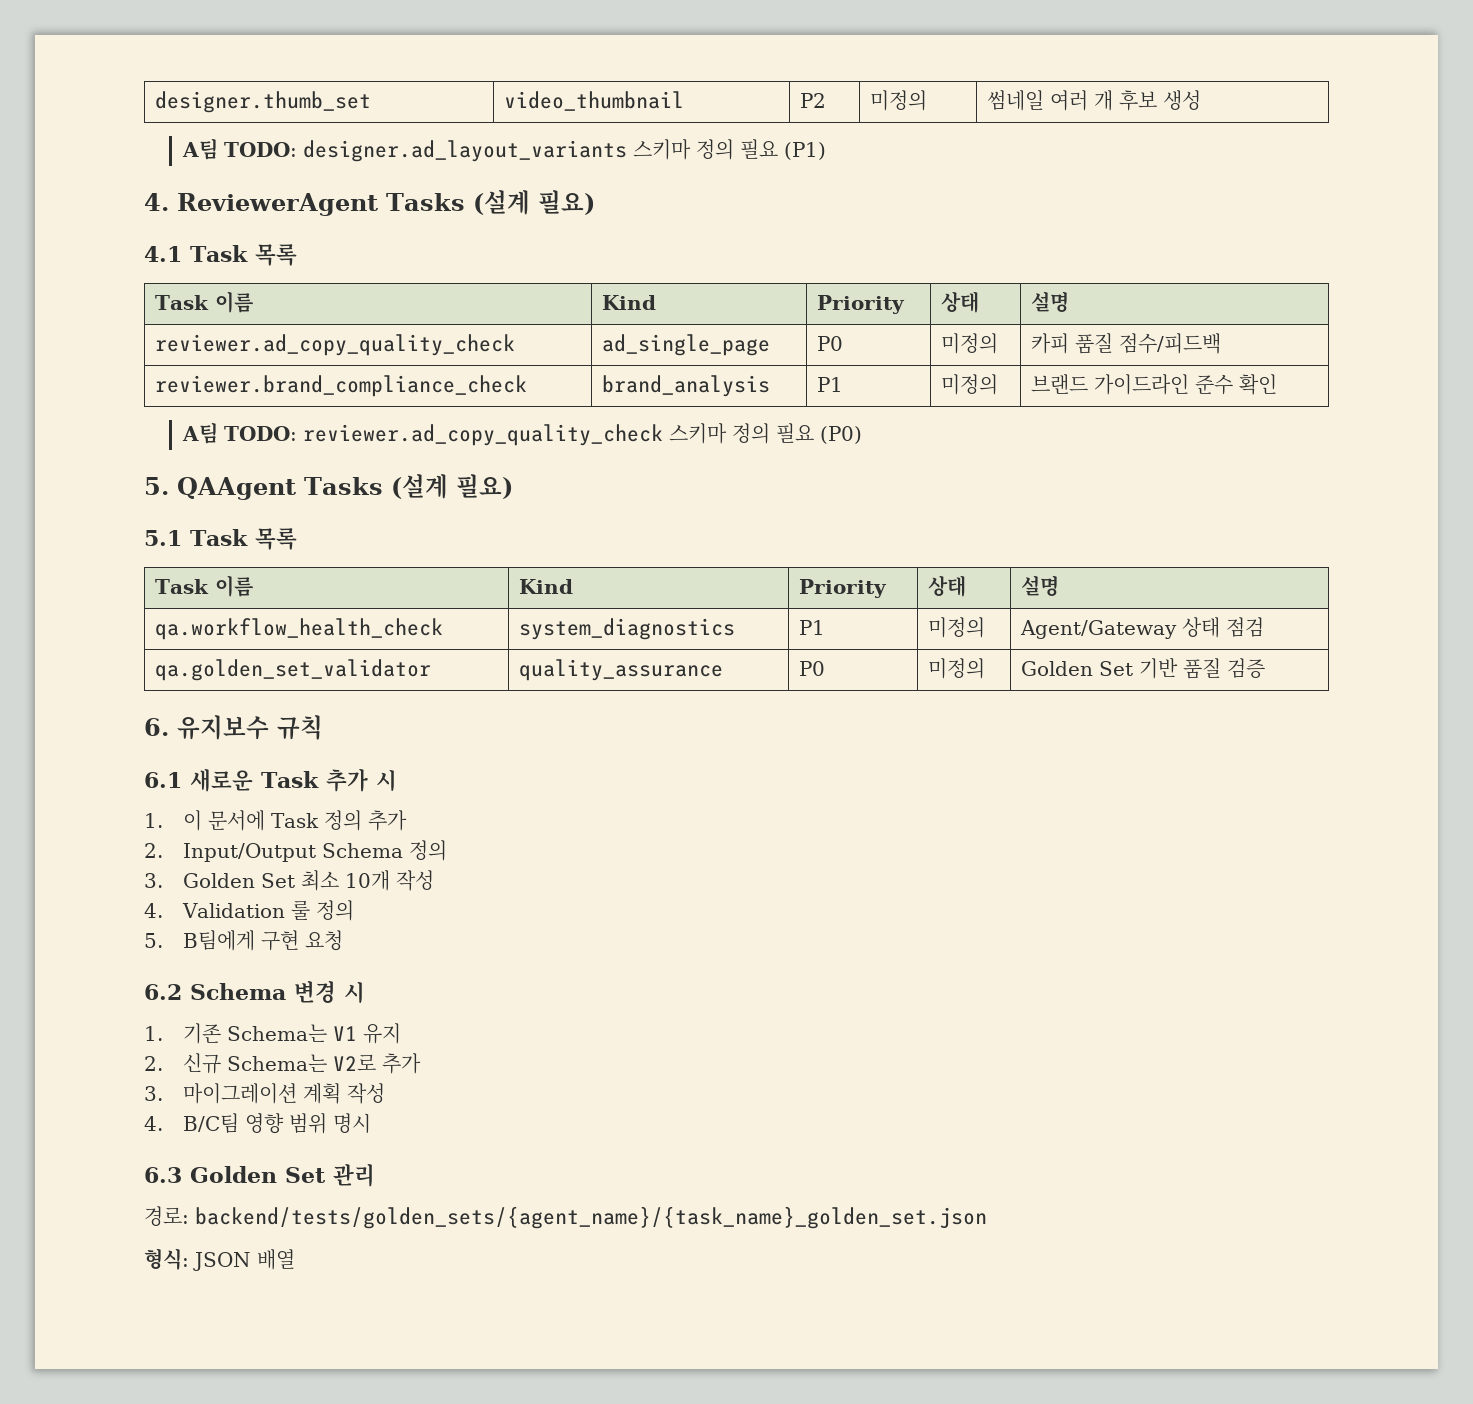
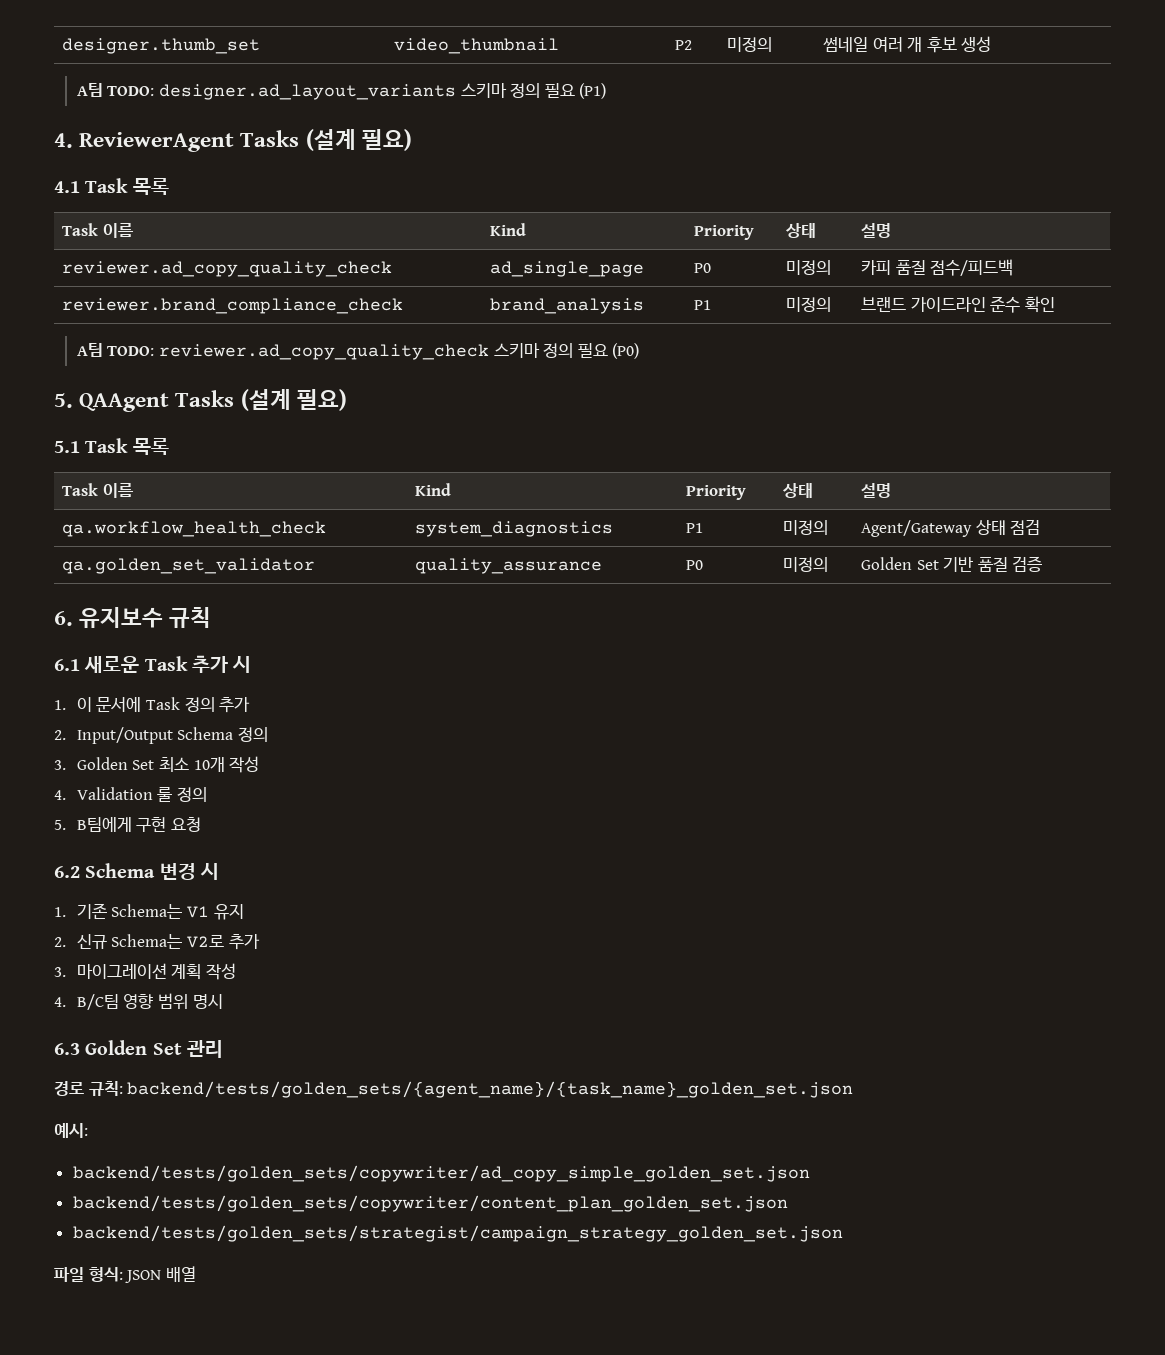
[144,1206,189,1226] 경로: -> [54,1081,123,1096] 경로 규칙:
(987, 1217) none -> [54,1123,88,1138] [72,1165,810,1182] [72,1195,788,1212] [72,1225,843,1242] [54,1267,84,1282] 예시: // backend/tests/golden_sets/copywriter/ad_copy_simple_golden_set.json // backend/tests/golden_sets/copywriter/content_plan_golden_set.json // backend/tests/golden_sets/strategist/campaign_strategy_golden_set.json // 파일

